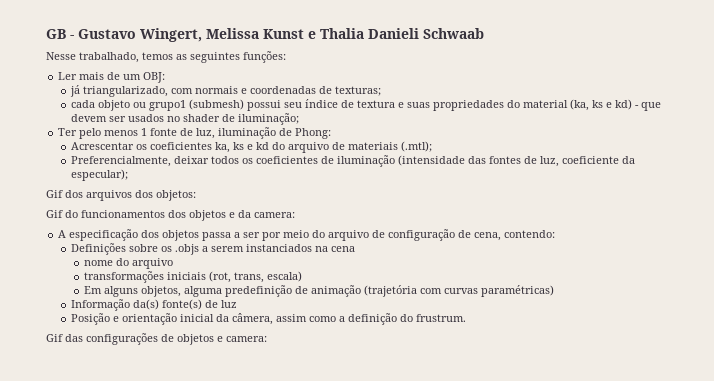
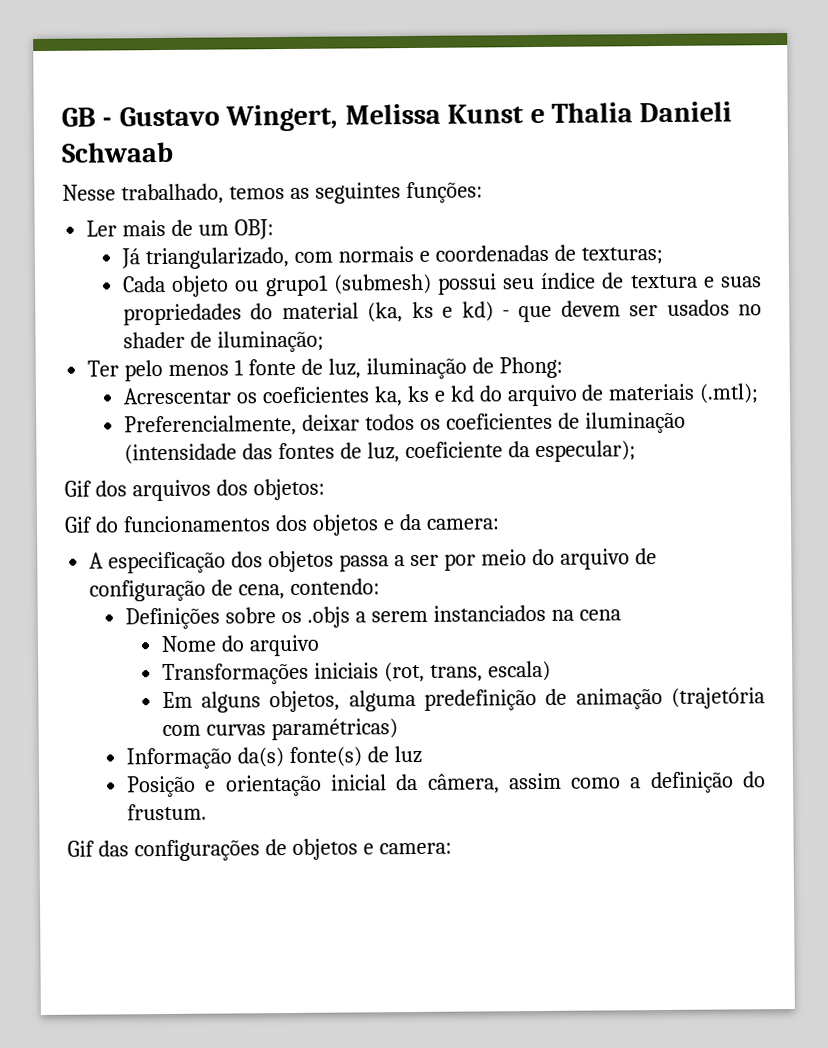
[69,85,80,97] já -> [121,248,141,269] Já
[70,100,95,108] cada -> [123,275,167,293] Cada
[83,260,113,266] nome -> [160,635,217,653] Nome
[83,271,164,283] transformações -> [161,662,309,686] Transformações
[415,314,466,322] frustrum. -> [127,803,208,821] frustum.

